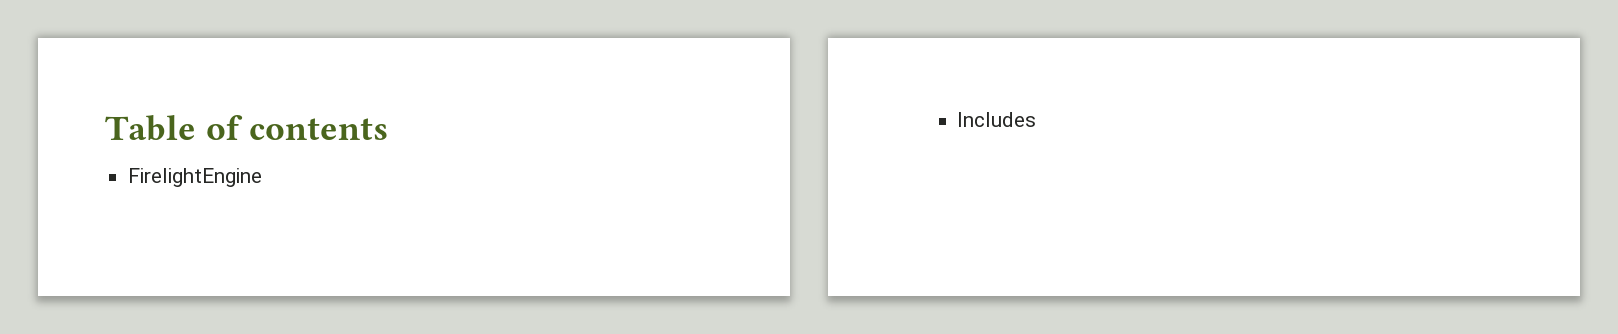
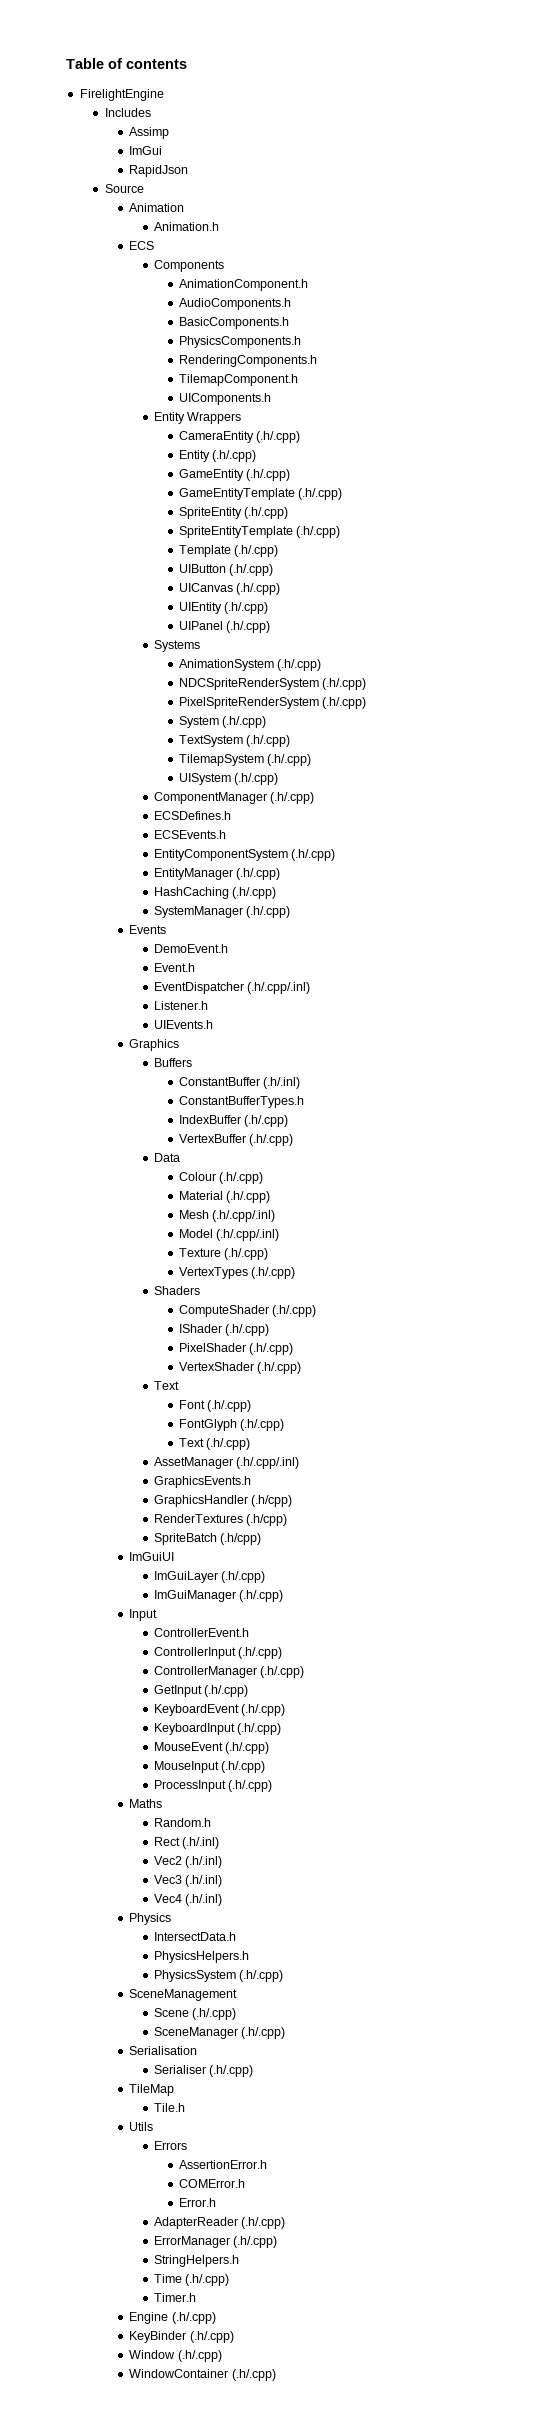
(1037, 119) none -> [129,127,170,139] [129,146,163,155] [129,165,189,177] [104,184,144,193] [129,203,185,212] [154,222,220,231] [129,241,155,250] [154,260,225,272] [178,279,308,291] [178,298,291,310] [178,317,289,329] [178,336,301,348] [178,355,317,367] [178,374,298,386] [178,393,271,405] [154,412,242,424] [178,431,301,443] [178,450,257,462] [178,469,291,481] [178,488,343,500] [178,507,289,519] [178,526,341,538] [178,545,279,557] [178,564,274,576] [178,583,281,595] [178,602,269,614] [178,621,271,633] [154,640,201,652] [178,659,322,671] [178,678,367,690] [178,697,367,709] [178,716,267,728] [178,735,291,747] [178,754,312,766] [178,773,279,785] [154,792,315,804] [154,811,232,820] [154,830,227,839] [154,849,336,861] [154,868,281,880] [154,887,277,899] [154,906,291,918] [129,925,167,934] [154,944,229,953] [154,963,196,972] [154,982,311,994] [154,1001,209,1010] [154,1020,214,1029] [129,1039,180,1051] [154,1058,193,1067] [178,1077,301,1089] [178,1096,304,1108] [178,1115,289,1127] [178,1134,294,1146] [154,1153,181,1162] [178,1172,264,1184] [178,1191,271,1203] [178,1210,276,1222] [178,1229,280,1241] [178,1248,269,1260] [178,1267,296,1279] [154,1286,201,1295] [178,1305,317,1317] [178,1324,270,1336] [178,1343,294,1355] [178,1362,302,1374] [154,1381,180,1390] [178,1400,252,1412] [178,1419,285,1431] [178,1438,251,1450] [154,1457,300,1469] [154,1476,252,1488] [154,1495,293,1507] [154,1514,288,1526] [154,1533,262,1545] [129,1552,175,1561] [154,1571,266,1583] [154,1590,284,1602] [129,1609,158,1621] [154,1628,250,1637] [154,1647,283,1659] [154,1666,305,1678] [154,1685,249,1697] [154,1704,286,1716] [154,1723,282,1735] [154,1742,270,1754] [154,1761,266,1773] [154,1780,273,1792] [129,1799,163,1808] [154,1818,212,1827] [154,1837,220,1849] [154,1856,223,1868] [154,1875,223,1887] [154,1894,223,1906] [129,1913,172,1925] [154,1932,237,1941] [154,1951,250,1963] [154,1970,284,1982] [129,1989,238,2001] [154,2008,237,2020] [154,2027,286,2039] [129,2046,198,2055] [154,2065,254,2077] [129,2084,175,2096] [154,2103,186,2112] [129,2122,154,2131] [154,2141,188,2150] [178,2160,267,2169] [178,2179,245,2188] [178,2198,216,2207] [154,2217,286,2229] [154,2236,278,2248] [154,2255,240,2267] [154,2274,230,2286] [154,2293,197,2302] [129,2312,216,2324] [129,2331,234,2343] [129,2350,222,2362] [129,2369,276,2381] // Assimp // ImGui // RapidJson // Source // Animation // Animation.h // ECS // Components // AnimationComponent.h // AudioComponents.h // BasicComponents.h // PhysicsComponents.h // RenderingComponents.h // TilemapComponent.h // UIComponents.h // Entity Wrappers // CameraEntity (.h/.cpp) // Entity (.h/.cpp) // GameEntity (.h/.cpp) // GameEntityTemplate (.h/.cpp) // SpriteEntity (.h/.cpp) // SpriteEntityTemplate (.h/.cpp) // Template (.h/.cpp) // UIButton (.h/.cpp) // UICanvas (.h/.cpp) // UIEntity (.h/.cpp) // UIPanel (.h/.cpp) // Systems // AnimationSystem (.h/.cpp) // NDCSpriteRenderSystem (.h/.cpp) // PixelSpriteRenderSystem (.h/.cpp) // System (.h/.cpp) // TextSystem (.h/.cpp) // TilemapSystem (.h/.cpp) // UISystem (.h/.cpp) // ComponentManager (.h/.cpp) // ECSDefines.h // ECSEvents.h // EntityComponentSystem (.h/.cpp) // EntityManager (.h/.cpp) // HashCaching (.h/.cpp) // SystemManager (.h/.cpp) // Events // DemoEvent.h // Event.h // EventDispatcher (.h/.cpp/.inl) // Listener.h // UIEvents.h // Graphics // Buffers // ConstantBuffer (.h/.inl) // ConstantBufferTypes.h // IndexBuffer (.h/.cpp) // VertexBuffer (.h/.cpp) // Data // Colour (.h/.cpp) // Material (.h/.cpp) // Mesh (.h/.cpp/.inl) // Model (.h/.cpp/.inl) // Texture (.h/.cpp) // VertexTypes (.h/.cpp) // Shaders // ComputeShader (.h/.cpp) // IShader (.h/.cpp) // PixelShader (.h/.cpp) // VertexShader (.h/.cpp) // Text // Font (.h/.cpp) // FontGlyph (.h/.cpp) // Text (.h/.cpp) // AssetManager (.h/.cpp/.inl) // GraphicsEvents.h // GraphicsHandler (.h/cpp) // RenderTextures (.h/cpp) // SpriteBatch (.h/cpp) // ImGuiUI // ImGuiLayer (.h/.cpp) // ImGuiManager (.h/.cpp) // Input // ControllerEvent.h // ControllerInput (.h/.cpp) // ControllerManager (.h/.cpp) // GetInput (.h/.cpp) // KeyboardEvent (.h/.cpp) // KeyboardInput (.h/.cpp) // MouseEvent (.h/.cpp) // MouseInput (.h/.cpp) // ProcessInput (.h/.cpp) // Maths // Random.h // Rect (.h/.inl) // Vec2 (.h/.inl) // Vec3 (.h/.inl) // Vec4 (.h/.inl) // Physics // IntersectData.h // PhysicsHelpers.h // PhysicsSystem (.h/.cpp) // SceneManagement // Scene (.h/.cpp) // SceneManager (.h/.cpp) // Serialisation // Serialiser (.h/.cpp) // TileMap // Tile.h // Utils // Errors // AssertionError.h // COMError.h // Error.h // AdapterReader (.h/.cpp) // ErrorManager (.h/.cpp) // StringHelpers.h // Time (.h/.cpp) // Timer.h // Engine (.h/.cpp) // KeyBinder (.h/.cpp) // Window (.h/.cpp) // WindowContainer (.h/.cpp)

